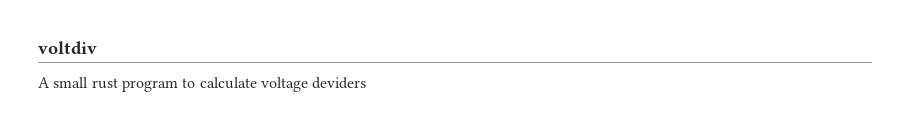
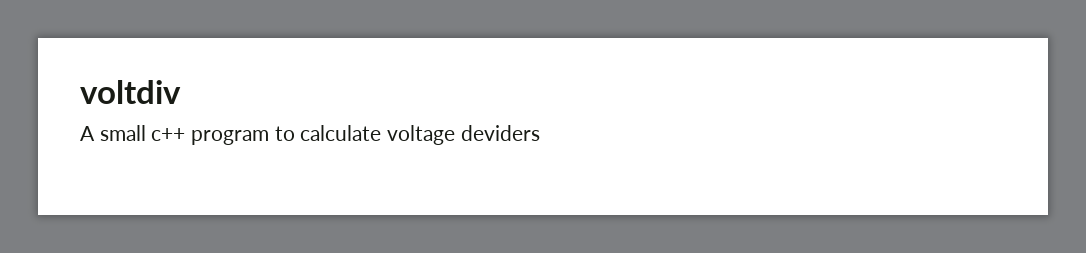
[91,78,118,89] rust -> [151,128,186,141] c++

